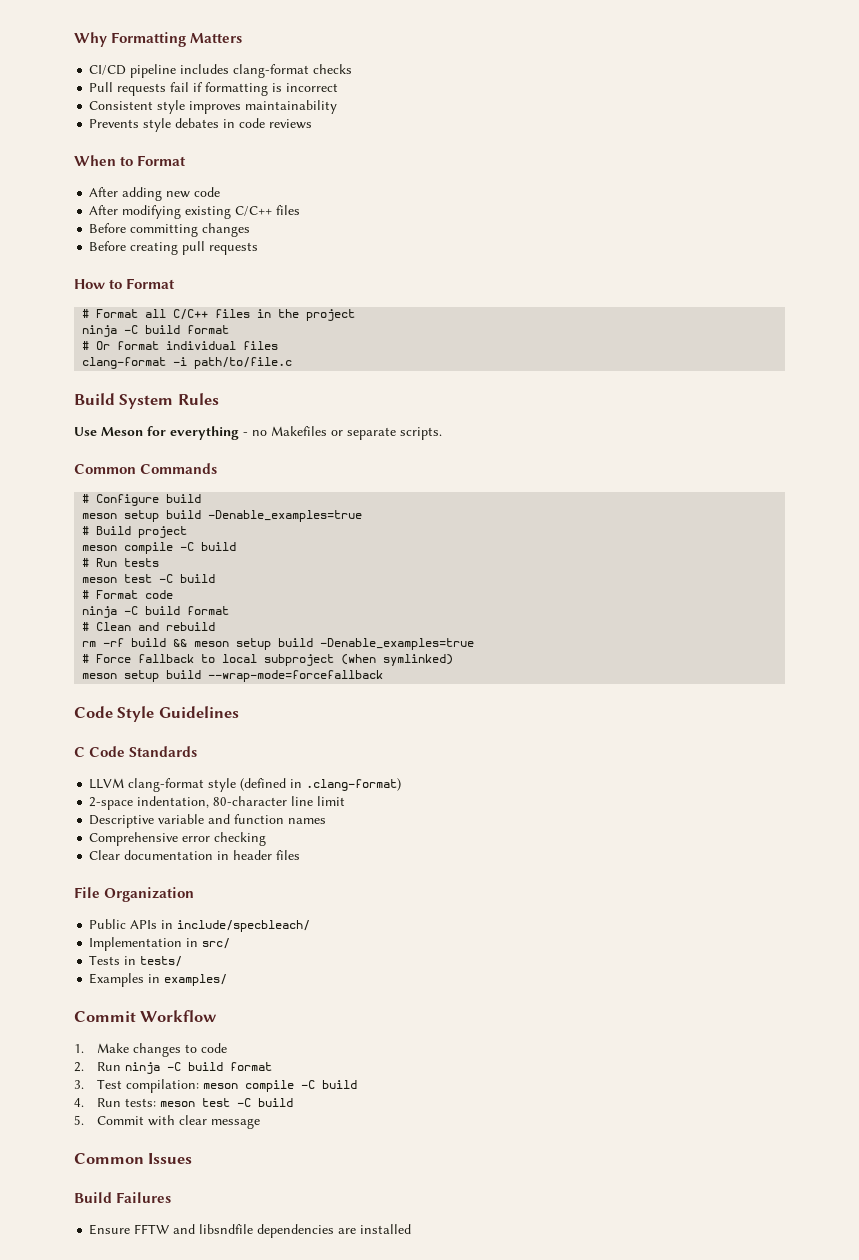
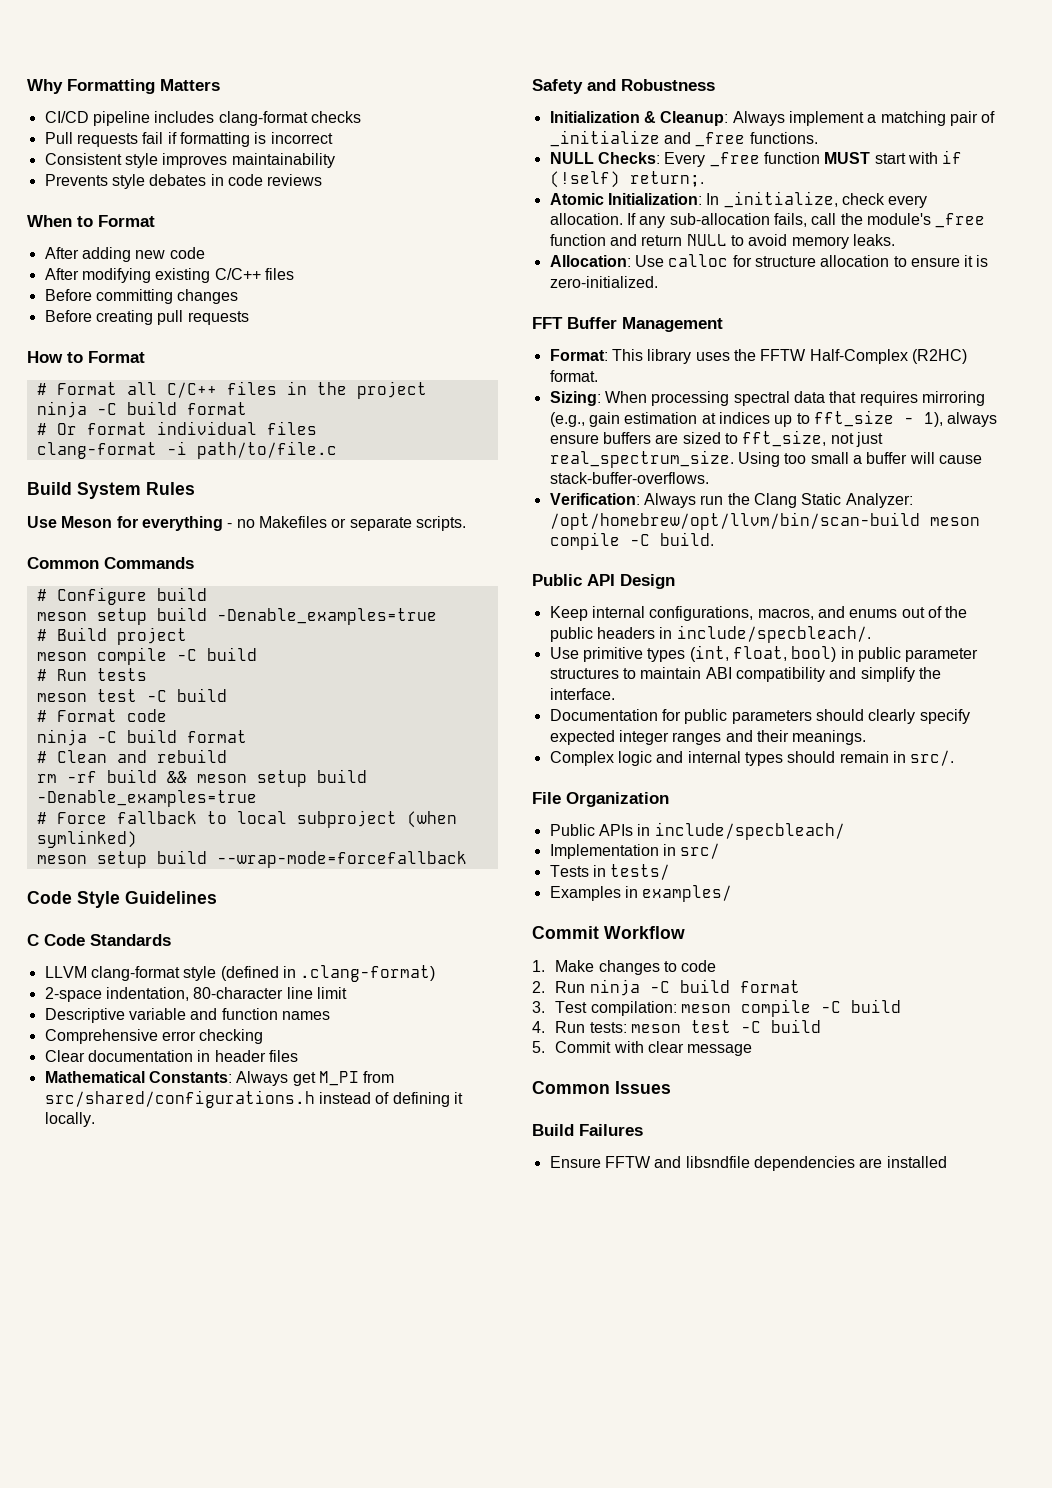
(301, 855) none -> [44,1071,395,1086] [44,1090,463,1108] [44,1112,95,1127] [532,79,715,94] [549,111,996,126] [549,130,818,147] [549,150,963,167] [549,171,704,188] [549,191,928,208] [549,213,986,228] [549,234,895,249] [549,254,989,267] [549,276,658,288] [532,317,723,332] [549,349,967,364] [549,370,598,382] [549,391,985,406] [549,410,998,427] [549,430,883,447] [549,450,982,468] [549,472,709,484] [549,493,913,508] [549,512,980,530] [549,532,714,550] [532,574,675,589] [549,606,968,621] [549,625,871,643] [549,645,979,662] [549,667,941,682] [549,688,615,700] [549,709,970,724] [549,730,867,745] [549,750,955,766] // Mathematical Constants: Always get M_PI from src/shared/configurations.h instead of defining it locally. // Safety and Robustness // Initialization & Cleanup: Always implement a matching pair of _initialize and _free functions. // NULL Checks: Every _free function MUST start with if (!self) return;. // Atomic Initialization: In _initialize, check every allocation. If any sub-allocation fails, call the module's _free function and return NULL to avoid memory leaks. // Allocation: Use calloc for structure allocation to ensure it is zero-initialized. // FFT Buffer Management // Format: This library uses the FFTW Half-Complex (R2HC) format. // Sizing: When processing spectral data that requires mirroring (e.g., gain estimation at indices up to fft_size - 1), always ensure buffers are sized to fft_size, not just real_spectrum_size. Using too small a buffer will cause stack-buffer-overflows. // Verification: Always run the Clang Static Analyzer: /opt/homebrew/opt/llvm/bin/scan-build meson compile -C build. // Public API Design // Keep internal configurations, macros, and enums out of the public headers in include/specbleach/. // Use primitive types (int, float, bool) in public parameter structures to maintain ABI compatibility and simplify the interface. // Documentation for public parameters should clearly specify expected integer ranges and their meanings. // Complex logic and internal types should remain in src/.

